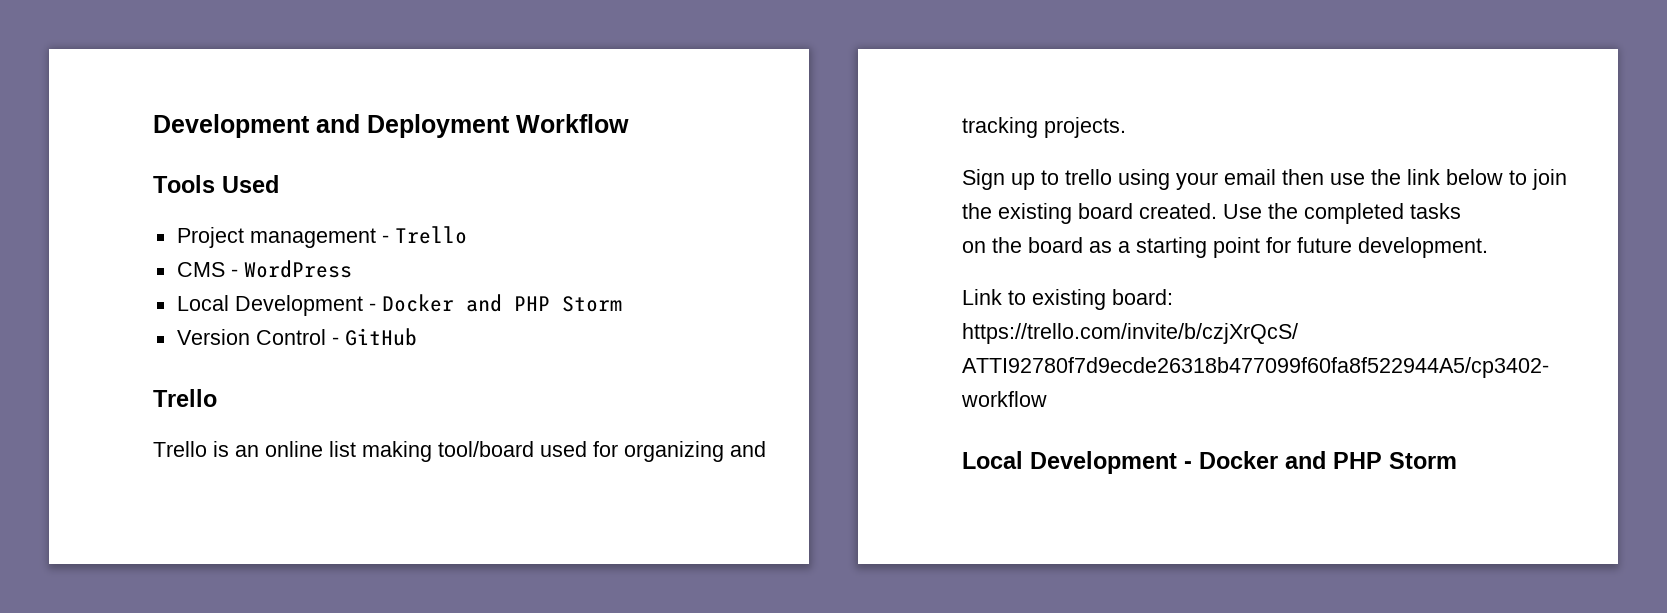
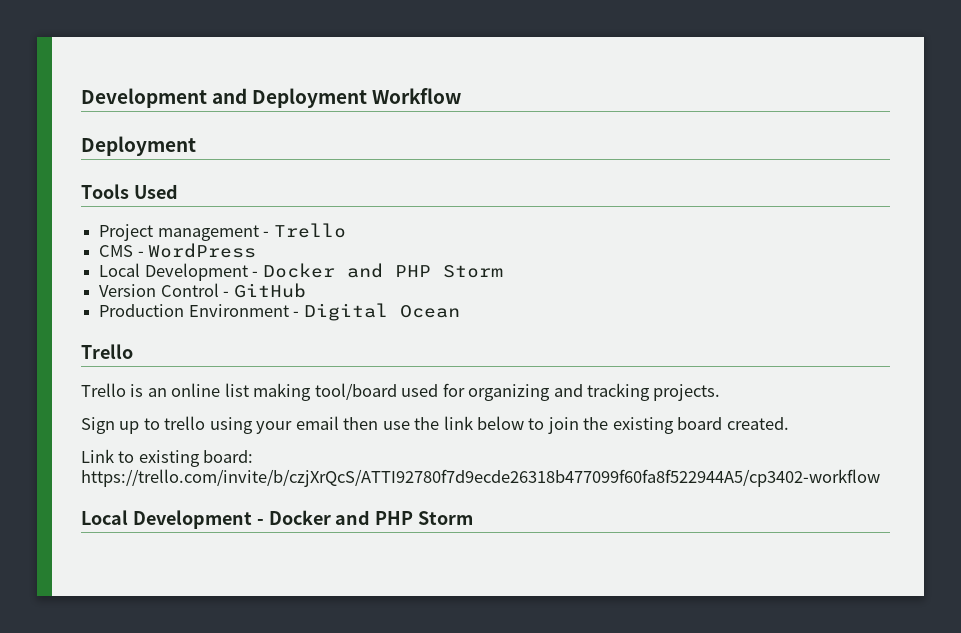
(629, 123) none -> [81,136,196,156] // Deployment
(417, 337) none -> [99,303,460,321] // Production Environment - Digital Ocean
[1223,203,1461,224] [962,237,1488,258] Use the completed tasks // on the board as a starting point for future development. -> (789, 423) none

